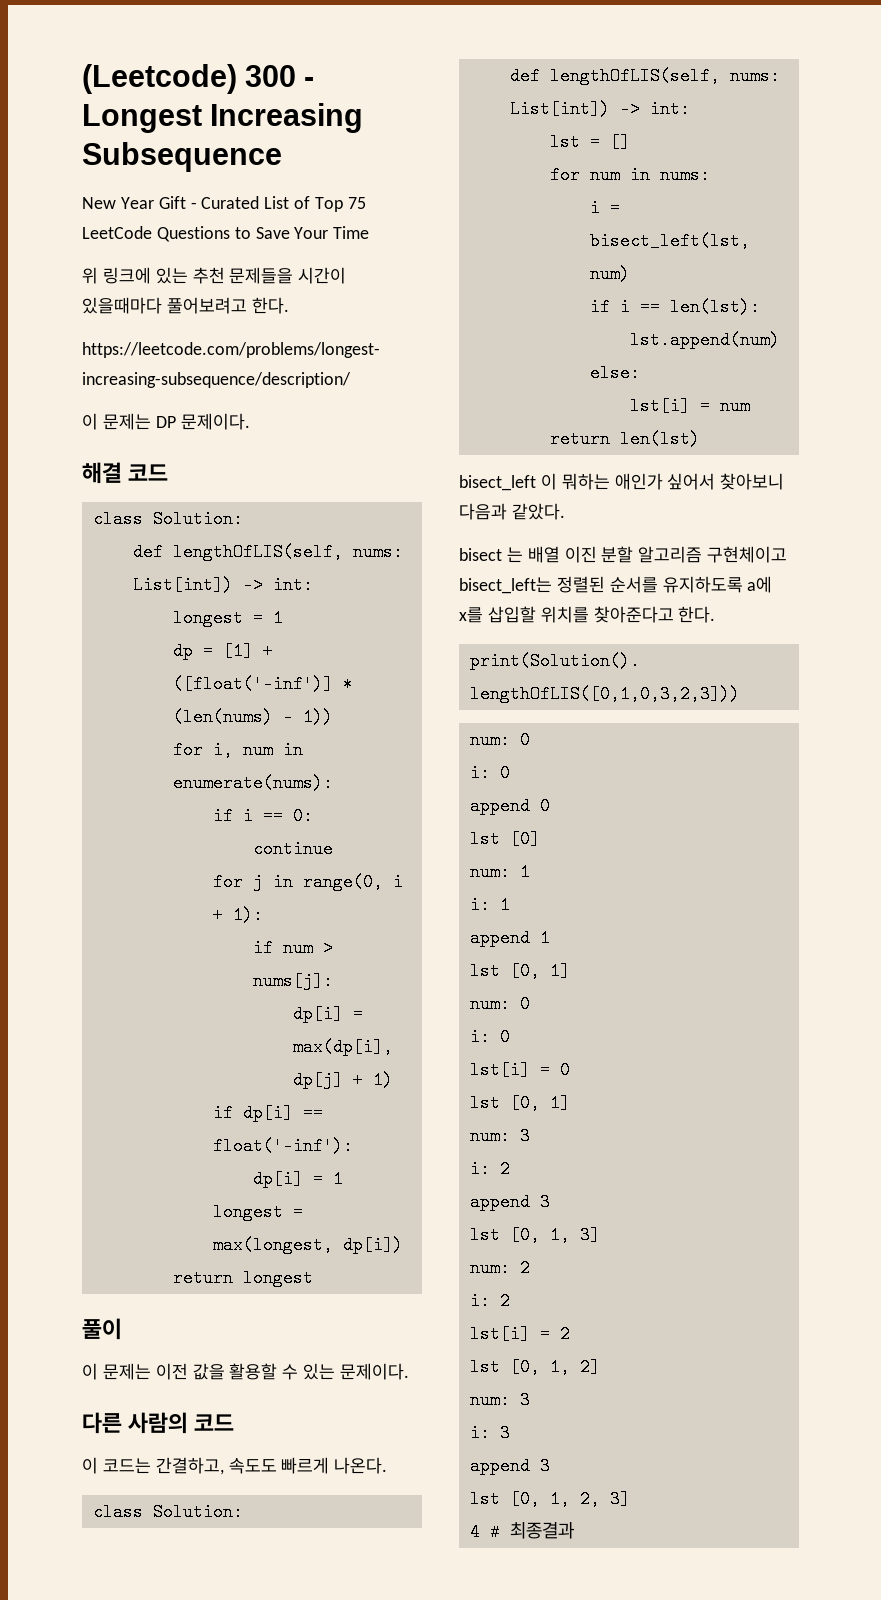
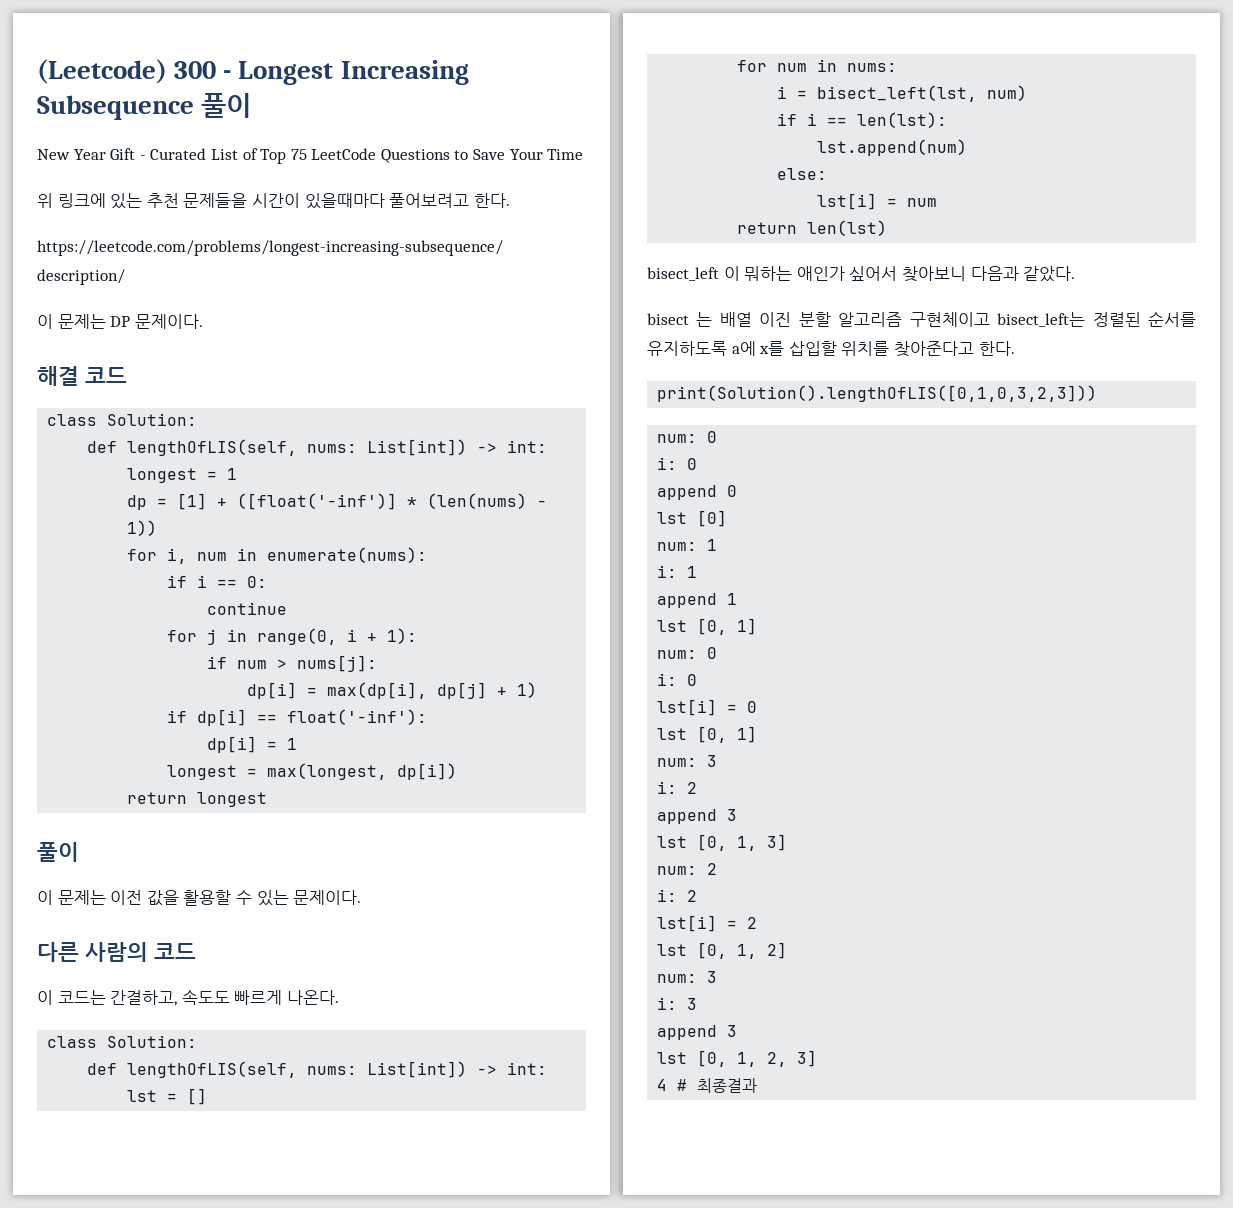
(282, 157) none -> [201,93,252,118] 풀이

